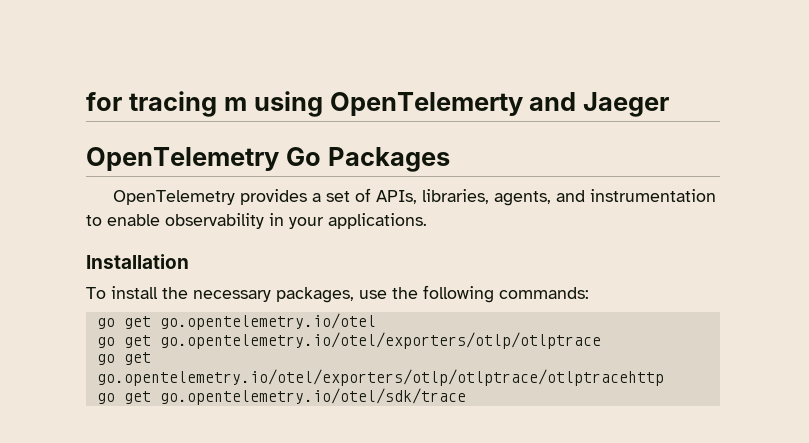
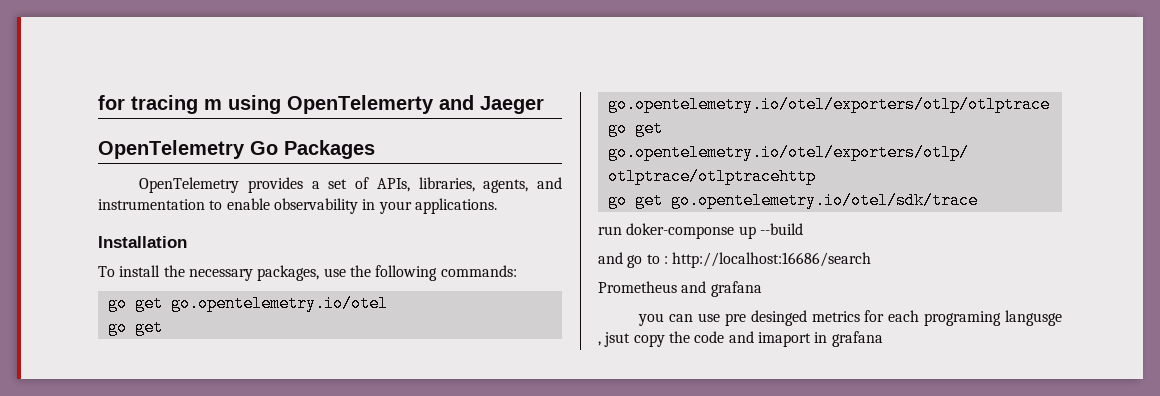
(466, 396) none -> [598,223,803,239] [598,252,872,268] [598,281,762,297] [638,310,1062,326] [598,331,883,347] // run doker-componse up --build // and go to : http://localhost:16686/search // Prometheus and grafana // you can use pre desinged metrics for each programing langusge , jsut copy the code and imaport in grafana

